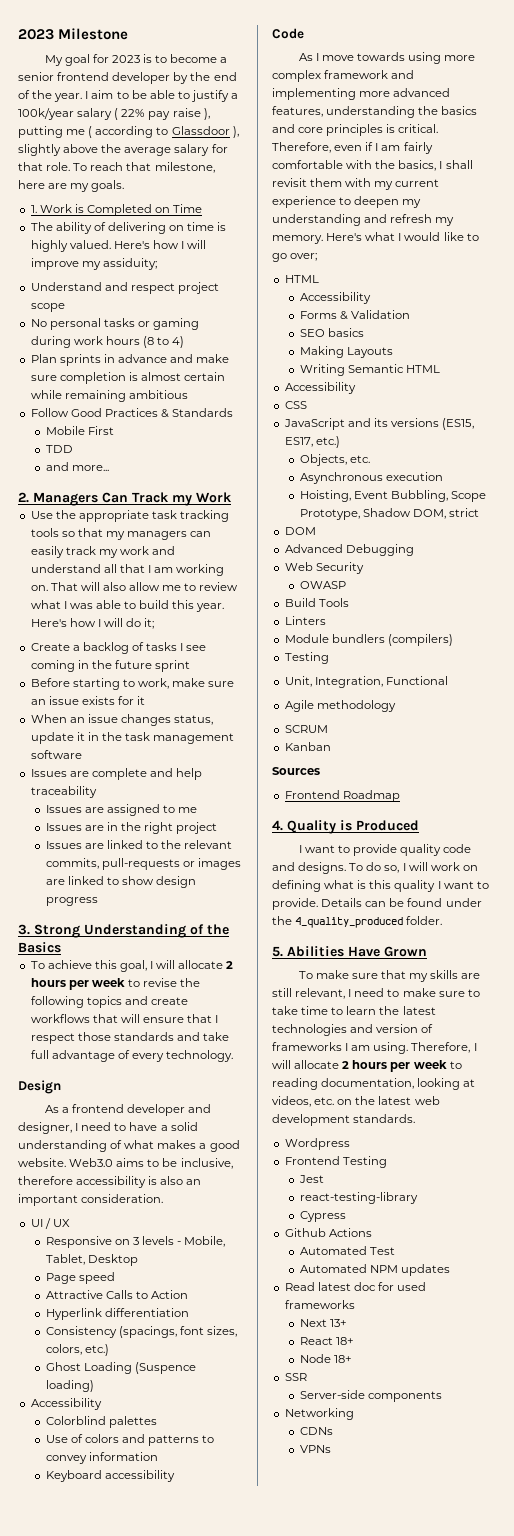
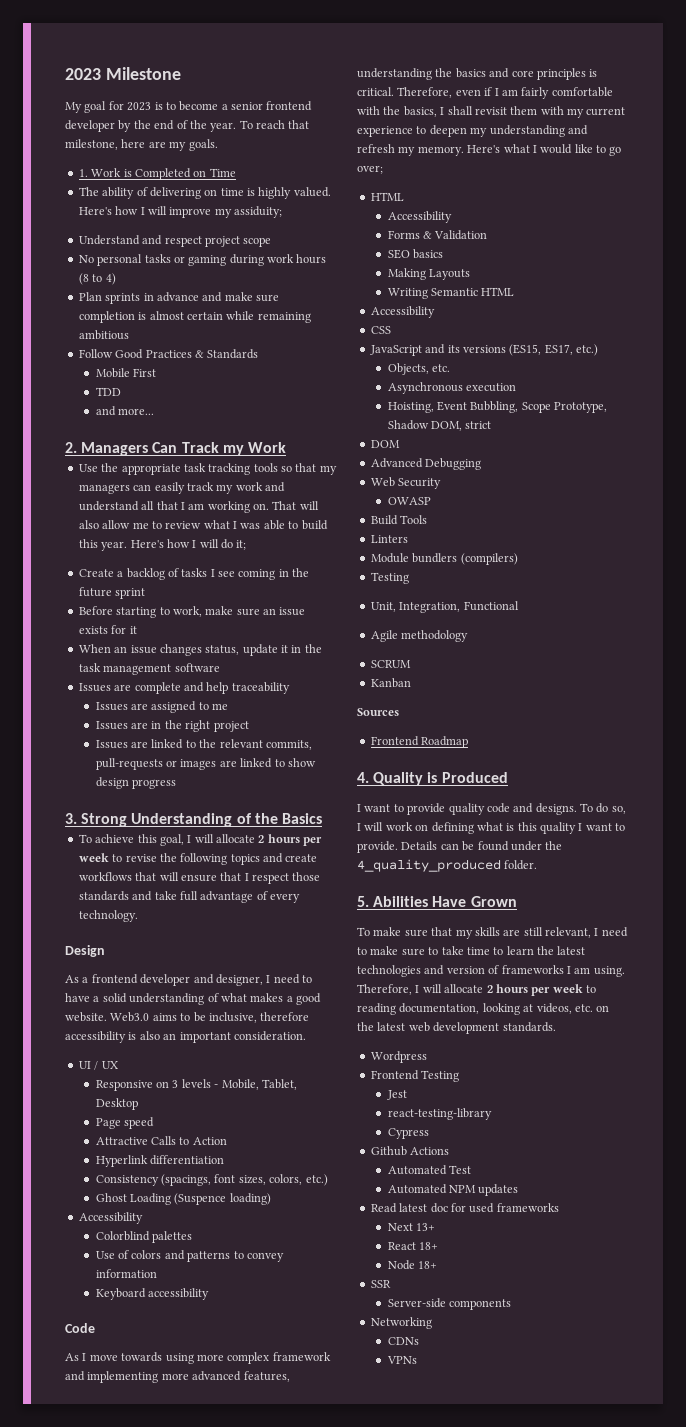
[85,90,239,102] [18,108,210,120] [18,126,239,138] [18,144,228,156] [18,162,71,171] I aim to be able to justify a 100k/year salary ( 22% pay raise ), putting me ( according to Glassdoor ), slightly above the average salary for that role. -> (237, 127) none

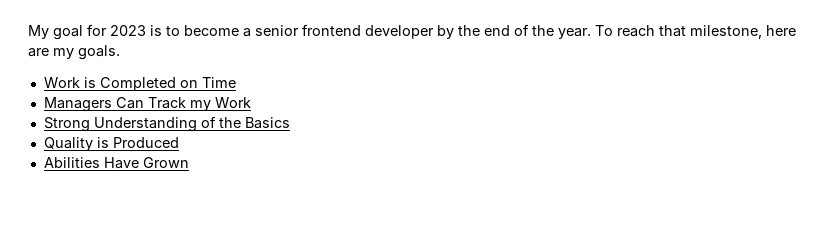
[65,67,181,80] 2023 Milestone // -> (28, 32) none
[78,169,88,177] 1. -> (120, 52) none
[78,187,331,199] [78,206,282,218] [78,235,272,247] [78,254,327,266] [78,273,116,285] [78,292,279,304] [78,311,311,323] [78,330,129,340] [78,349,259,359] [95,368,157,378] [95,387,121,396] [95,406,155,416] [65,442,77,453] The ability of delivering on time is highly valued. Here's how I will improve my assiduity; // Understand and respect project scope // No personal tasks or gaming during work hours (8 to 4) // Plan sprints in advance and make sure completion is almost certain while remaining ambitious // Follow Good Practices & Standards // Mobile First // TDD // and more... // 2. -> (236, 82) none
[78,463,337,475] [78,482,285,494] [78,501,319,513] [78,520,328,530] [78,539,247,551] [78,568,310,580] [78,587,146,599] [78,606,306,618] [78,625,137,634] [78,644,322,656] [78,663,220,675] [78,682,290,694] [95,701,229,713] [95,720,249,732] [95,739,312,750] [95,758,316,770] [95,777,177,789] [65,813,77,824] Use the appropriate task tracking tools so that my managers can easily track my work and understand all that I am working on. That will also allow me to review what I was able to build this year. Here's how I will do it; // Create a backlog of tasks I see coming in the future sprint // Before starting to work, make sure an issue exists for it // When an issue changes status, update it in the task management software // Issues are complete and help traceability // Issues are assigned to me // Issues are in the right project // Issues are linked to the relevant commits, pull-requests or images are linked to show design progress // 3. -> (251, 102) none
[78,834,323,846] [78,853,318,865] [78,872,321,884] [78,891,300,903] [78,910,138,922] [65,945,105,957] [65,974,312,986] [65,993,321,1005] [65,1012,310,1023] [65,1031,306,1043] [78,1061,119,1070] [95,1079,297,1091] [95,1098,138,1110] [95,1117,155,1129] [95,1136,227,1145] [95,1155,225,1167] [95,1174,328,1186] [95,1193,271,1205] [78,1212,143,1224] [95,1231,193,1243] [95,1250,284,1262] [95,1269,157,1278] [95,1288,210,1300] [65,1323,95,1333] [65,1352,331,1364] [65,1371,290,1383] [357,68,598,80] [357,87,613,99] [357,106,626,118] [357,125,588,137] [357,144,622,156] [357,165,383,174] [370,192,404,201] [387,211,452,223] [387,230,488,240] [387,249,444,259] [387,268,471,280] [387,287,515,299] [370,306,435,318] [370,326,391,334] [369,344,598,356] [387,363,451,375] [387,382,517,394] [387,401,608,413] [387,420,492,431] [370,440,400,448] [370,458,482,470] [370,477,442,489] [387,497,431,505] [370,515,428,525] [370,535,408,543] [370,553,518,565] [370,572,409,584] [370,601,519,613] [370,630,469,642] [370,660,411,668] [370,678,411,688] [357,708,399,716] [370,736,469,748] [357,772,508,786] [357,803,626,815] [357,822,626,834] [357,841,563,853] [357,859,538,872] [357,896,517,907] [357,927,628,939] [357,946,586,956] [357,965,625,977] [357,984,596,996] [357,1003,610,1015] [357,1022,556,1034] [370,1051,427,1063] [370,1070,460,1082] [386,1090,407,1100] [387,1108,492,1120] [387,1128,429,1139] [370,1146,450,1156] [387,1165,472,1175] [387,1184,519,1196] [370,1203,559,1213] [387,1223,436,1231] [387,1242,439,1250] [387,1260,438,1270] [370,1280,391,1288] [387,1298,512,1310] [370,1317,432,1329] [387,1337,419,1345] [386,1356,417,1364] To achieve this goal, I will allocate 2 hours per week to revise the following topics and create workflows that will ensure that I respect those standards and take full advantage of every technology. // Design // As a frontend developer and designer, I need to have a solid understanding of what makes a good website. Web3.0 aims to be inclusive, therefore accessibility is also an important consideration. // UI / UX // Responsive on 3 levels - Mobile, Tablet, Desktop // Page speed // Attractive Calls to Action // Hyperlink differentiation // Consistency (spacings, font sizes, colors, etc.) // Ghost Loading (Suspence loading) // Accessibility // Colorblind palettes // Use of colors and patterns to convey information // Keyboard accessibility // Code // As I move towards using more complex framework and implementing more advanced features, understanding the basics and core principles is critical. Therefore, even if I am fairly comfortable with the basics, I shall revisit them with my current experience to deepen my understanding and refresh my memory. Here's what I would like to go over; // HTML // Accessibility // Forms & Validation // SEO basics // Making Layouts // Writing Semantic HTML // Accessibility // CSS // JavaScript and its versions (ES15, ES17, etc.) // Objects, etc. // Asynchronous execution // Hoisting, Event Bubbling, Scope Prototype, Shadow DOM, strict // DOM // Advanced Debugging // Web Security // OWASP // Build Tools // Linters // Module bundlers (compilers) // Testing // Unit, Integration, Functional // Agile methodology // SCRUM // Kanban // Sources // Frontend Roadmap // 4. Quality is Produced // I want to provide quality code and designs. To do so, I will work on defining what is this quality I want to provide. Details can be found under the 4_quality_produced folder. // 5. Abilities Have Grown // To make sure that my skills are still relevant, I need to make sure to take time to learn the latest technologies and version of frameworks I am using. Therefore, I will allocate 2 hours per week to reading documentation, looking at videos, etc. on the latest web development standards. // Wordpress // Frontend Testing // Jest // react-testing-library // Cypress // Github Actions // Automated Test // Automated NPM updates // Read latest doc for used frameworks // Next 13+ // React 18+ // Node 18+ // SSR // Server-side components // Networking // CDNs // VPNs -> [43,137,179,151] [43,157,189,169] Quality is Produced // Abilities Have Grown

